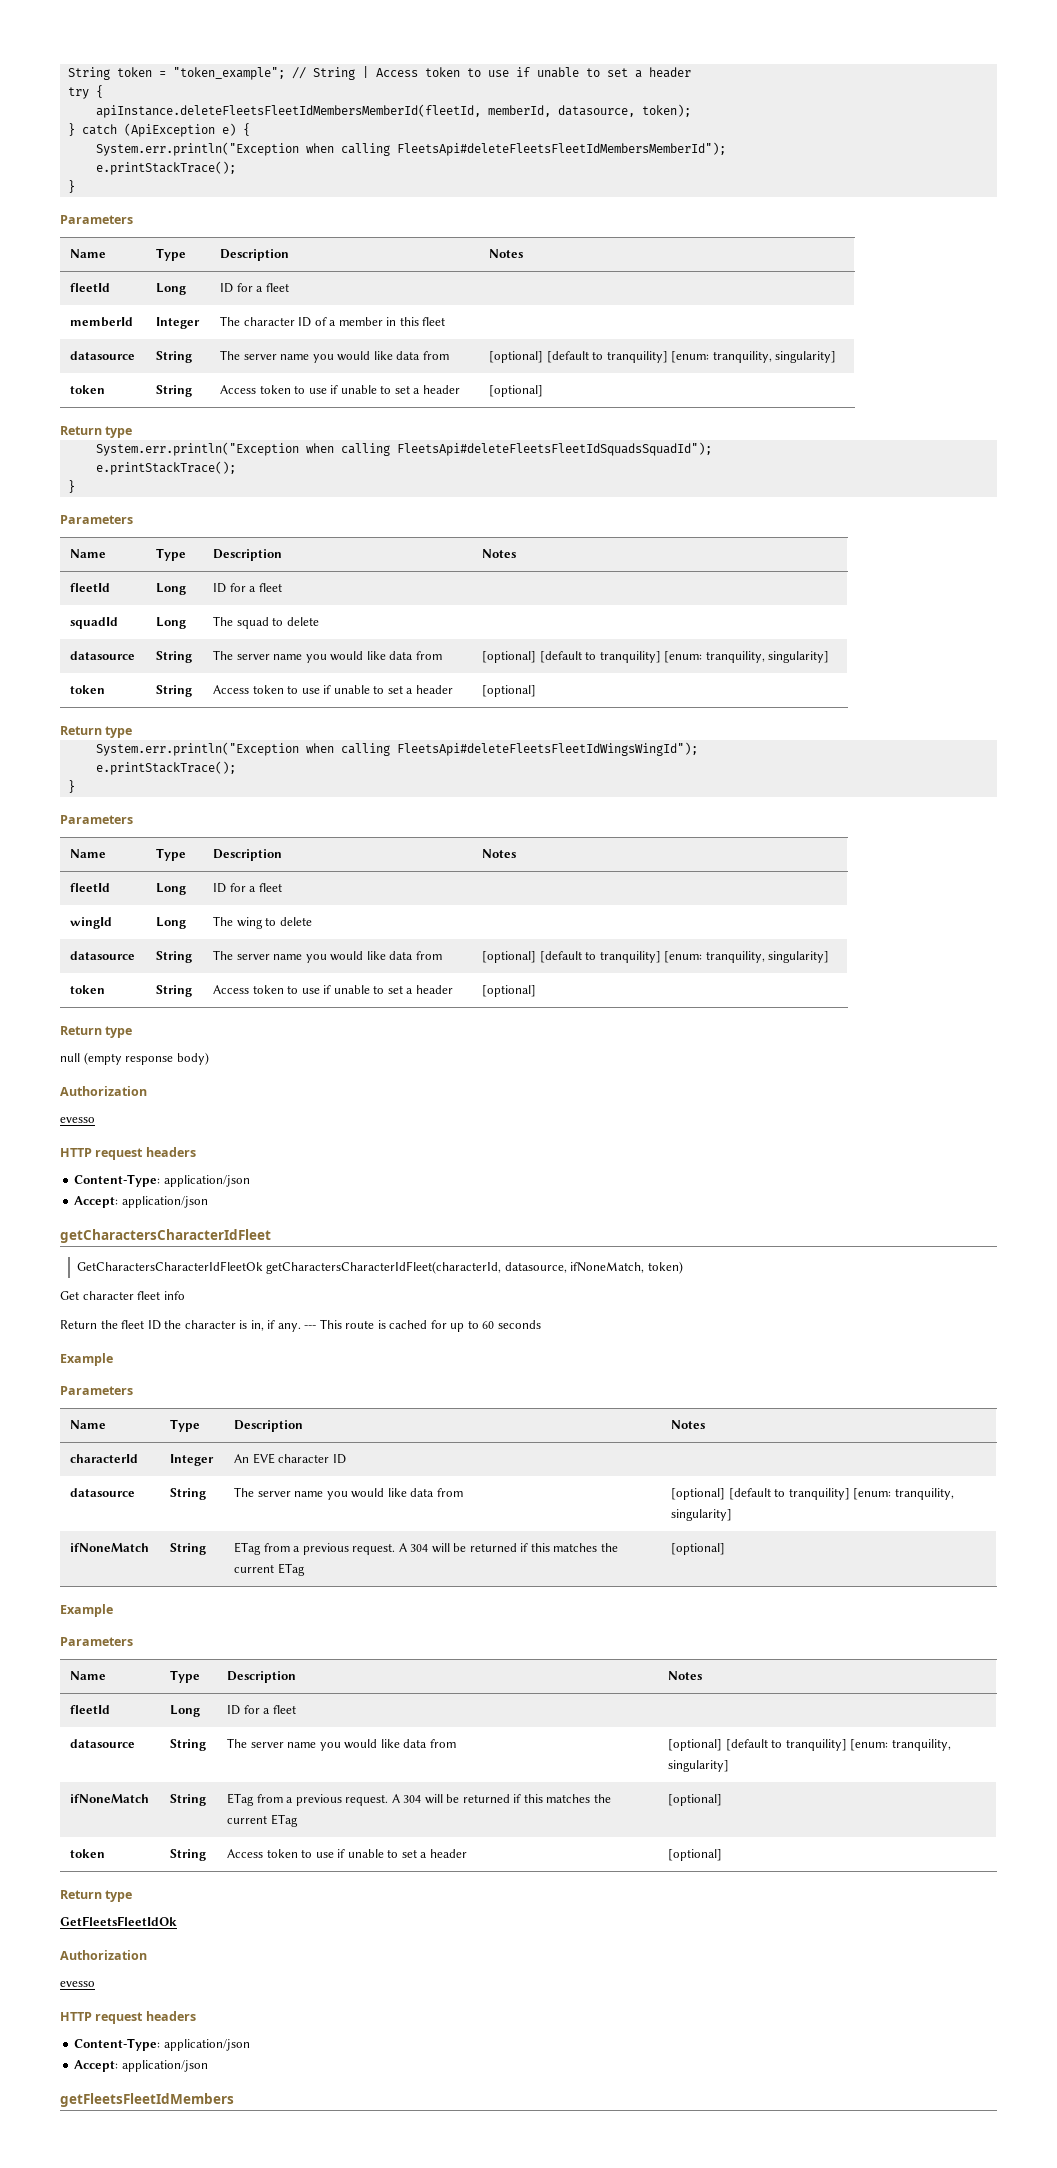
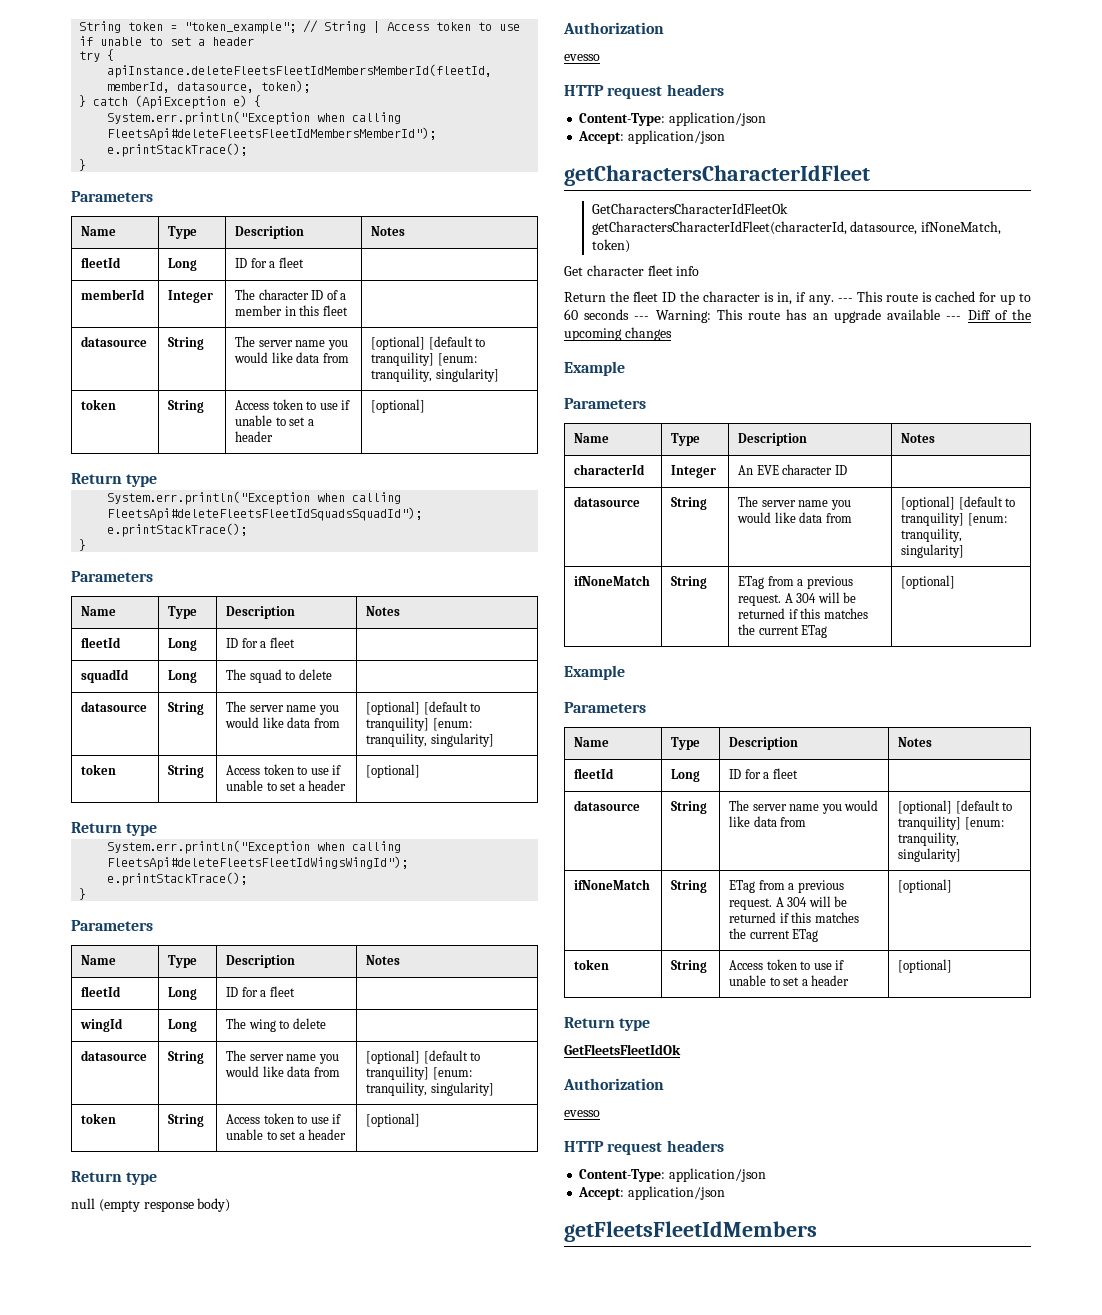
(541, 1324) none -> [634,309,1031,323] [564,327,672,341] --- Warning: This route has an upgrade available --- Diff of the upcoming changes

